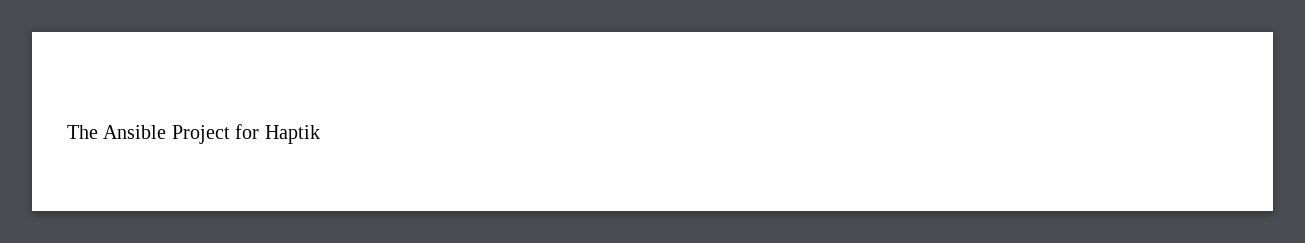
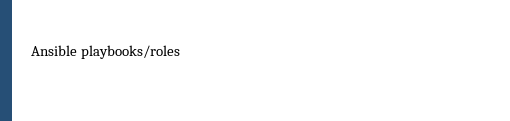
[67,124,320,144] The Ansible Project for Haptik -> [31,45,180,59] Ansible playbooks/roles

